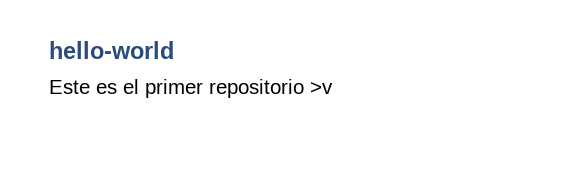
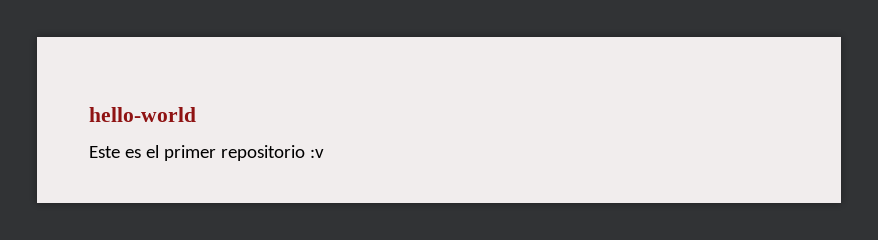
[310,82,333,94] >v -> [309,149,324,158] :v

